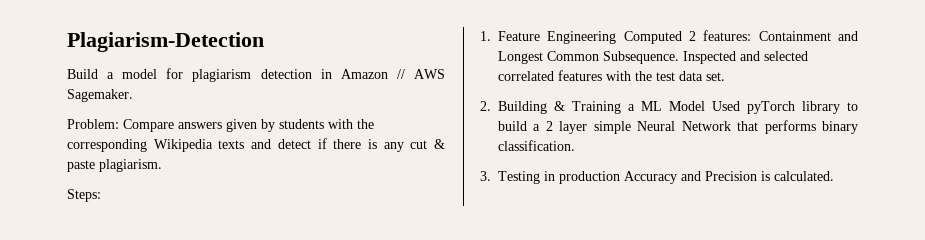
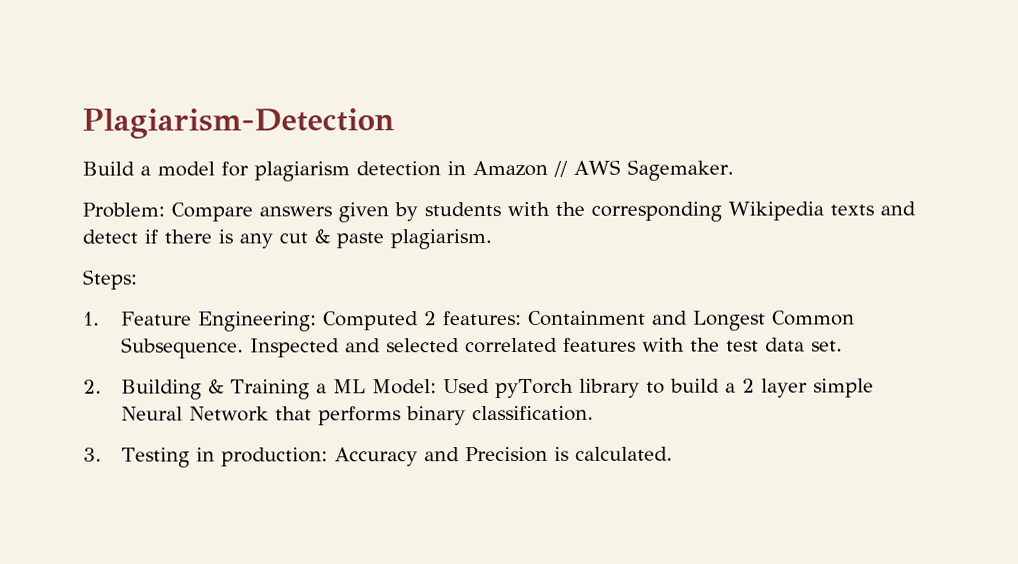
[547,31,617,44] Engineering -> [198,311,318,332] Engineering:
[669,101,705,111] Model -> [372,379,438,395] Model:
[559,171,620,184] production -> [221,447,329,467] production:

